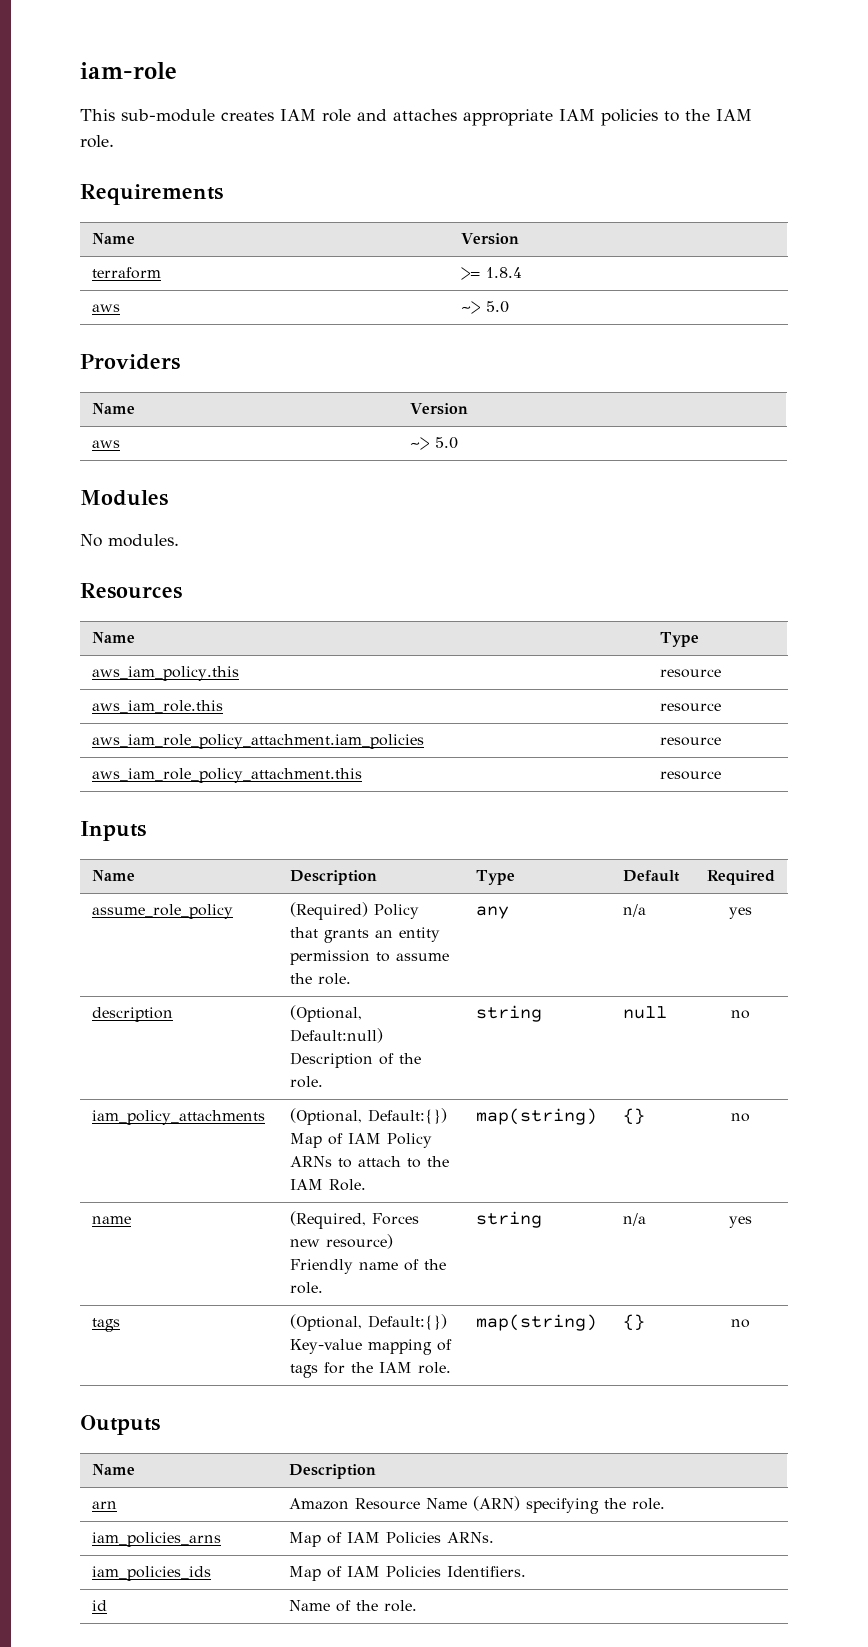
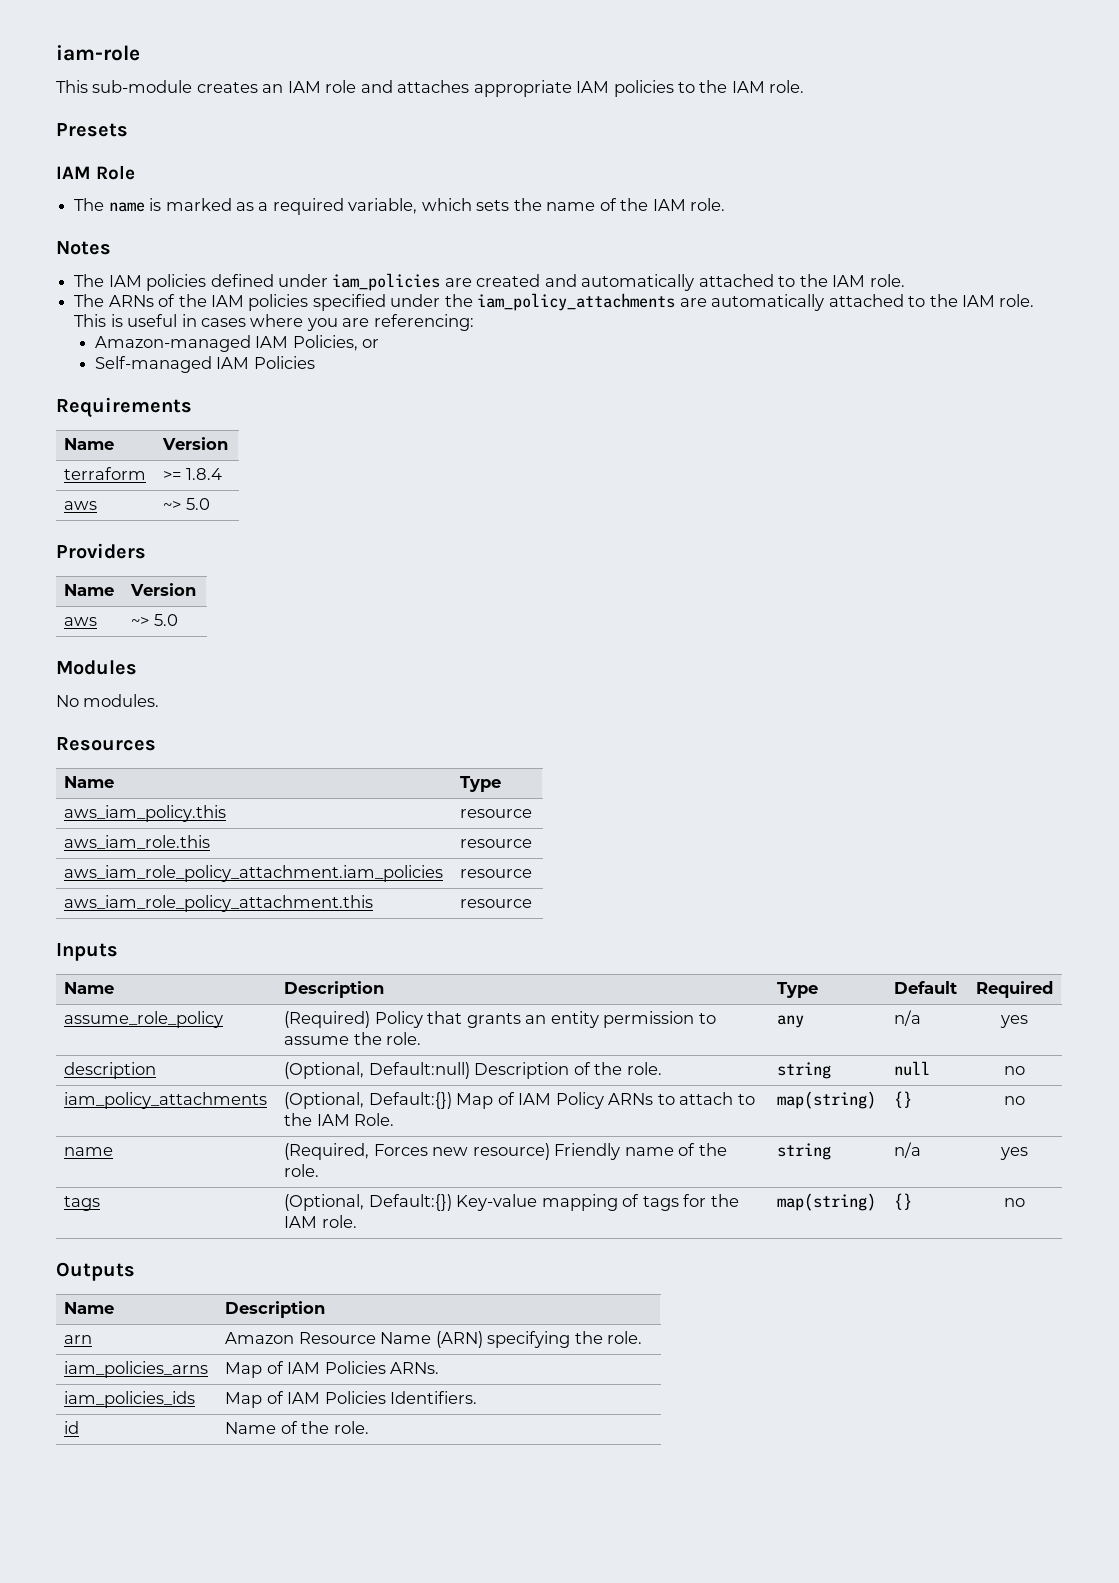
(274, 116) none -> [262,84,284,93] an
(114, 141) none -> [56,123,128,137] [56,165,136,180] [74,198,725,215] [56,241,111,255] [74,273,905,291] [74,293,1035,311] [74,314,474,331] [94,335,380,352] [94,356,315,373] // Presets // IAM Role // The name is marked as a required variable, which sets the name of the IAM role. // Notes // The IAM policies defined under iam_policies are created and automatically attached to the IAM role. // The ARNs of the IAM policies specified under the iam_policy_attachments are automatically attached to the IAM role. This is useful in cases where you are referencing: // Amazon-managed IAM Policies, or // Self-managed IAM Policies

